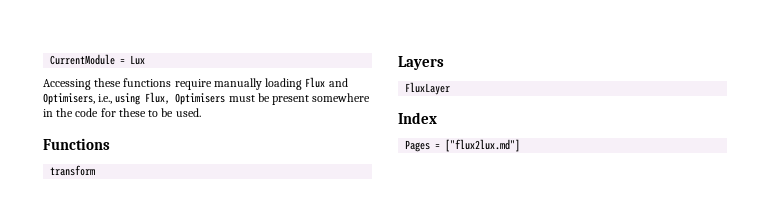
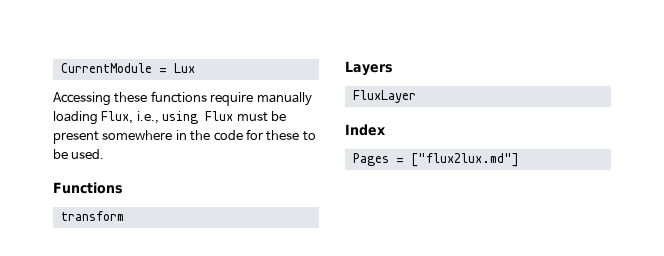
[305,77,348,88] [43,92,226,105] Flux and Optimisers, i.e., using Flux, Optimisers -> [101,111,234,124] Flux, i.e., using Flux

